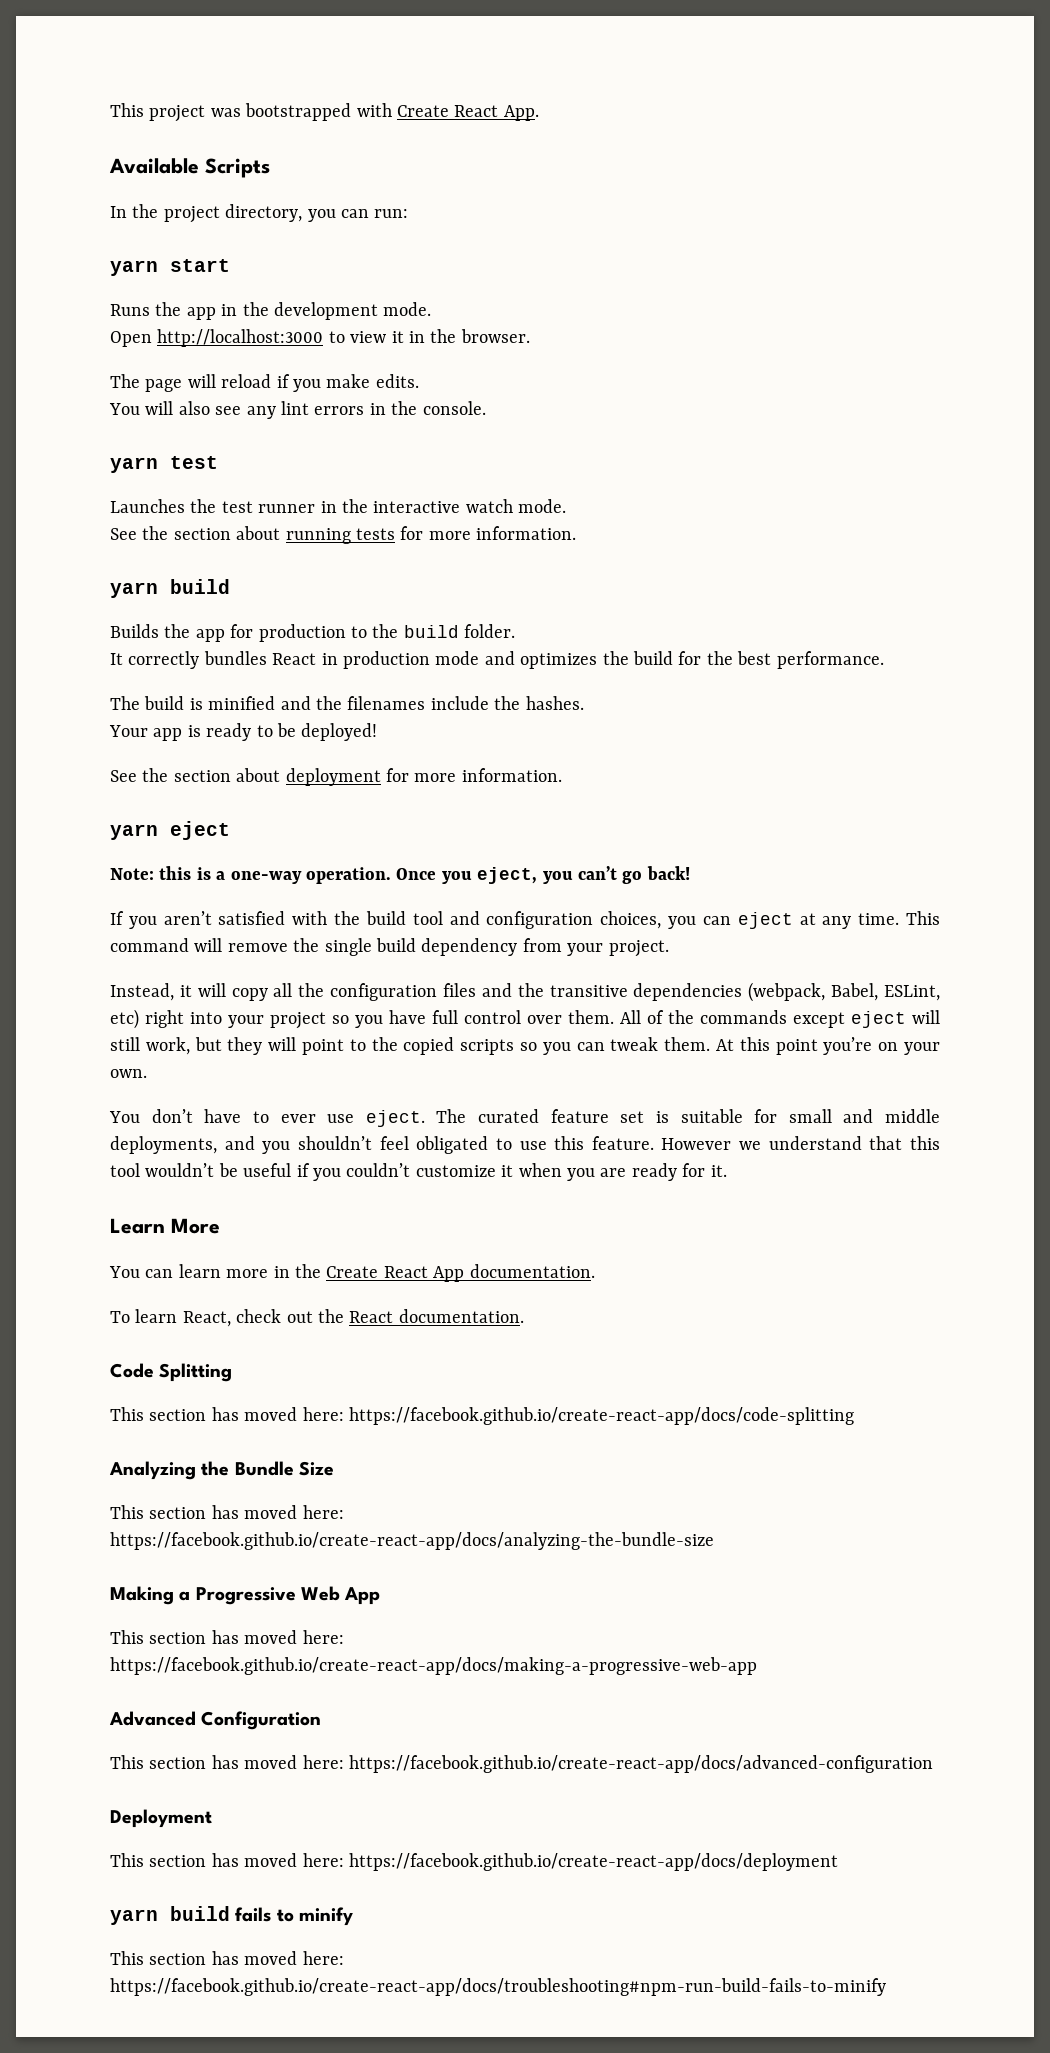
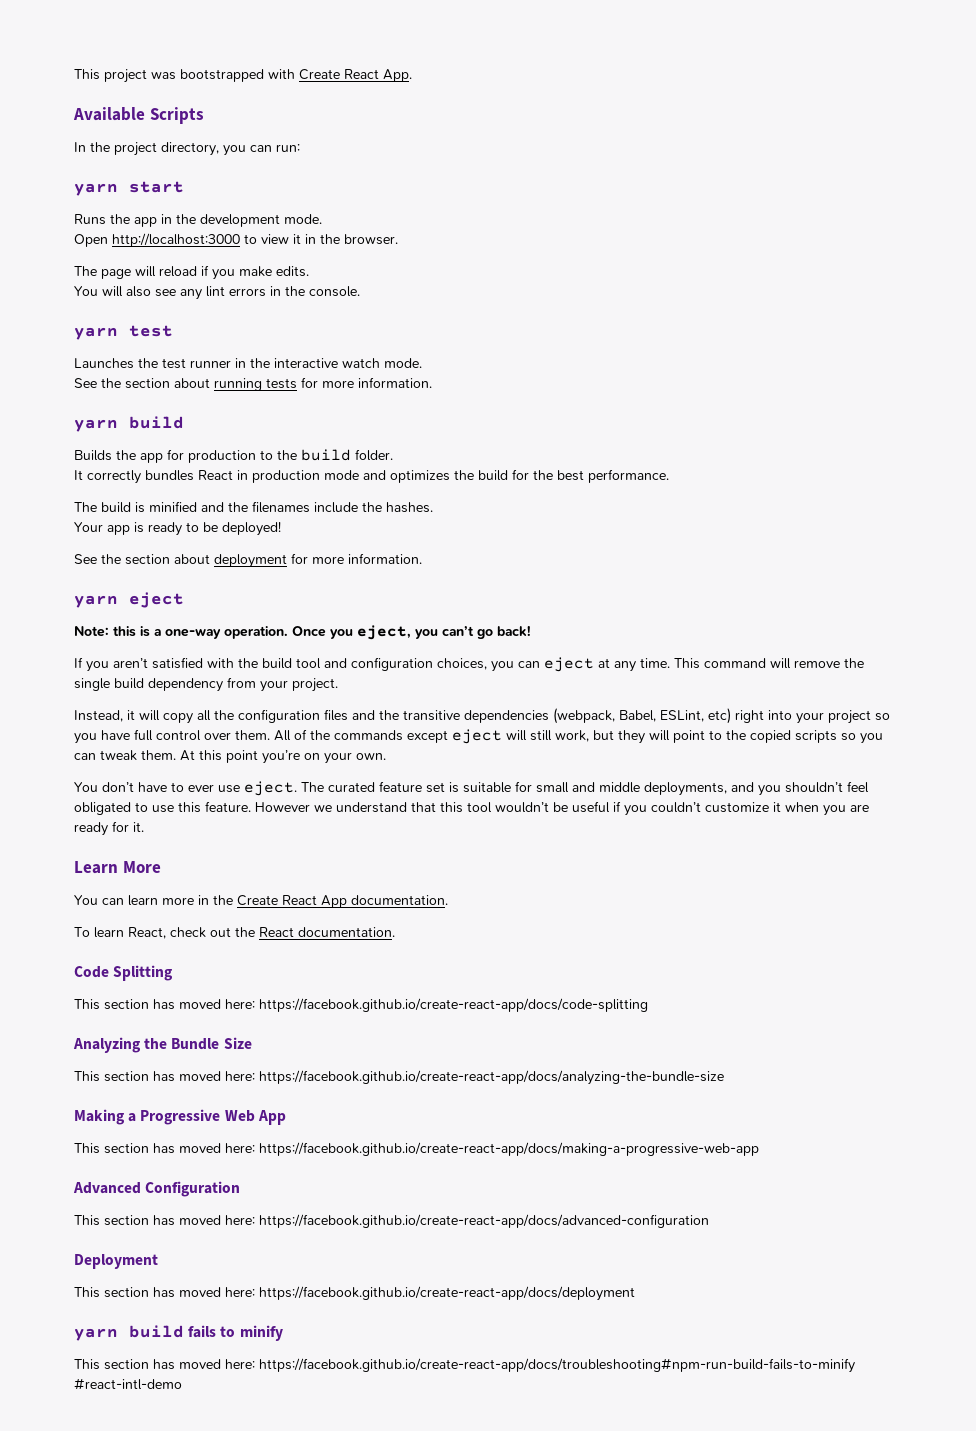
(886, 1987) none -> [74,1378,182,1390] #react-intl-demo

